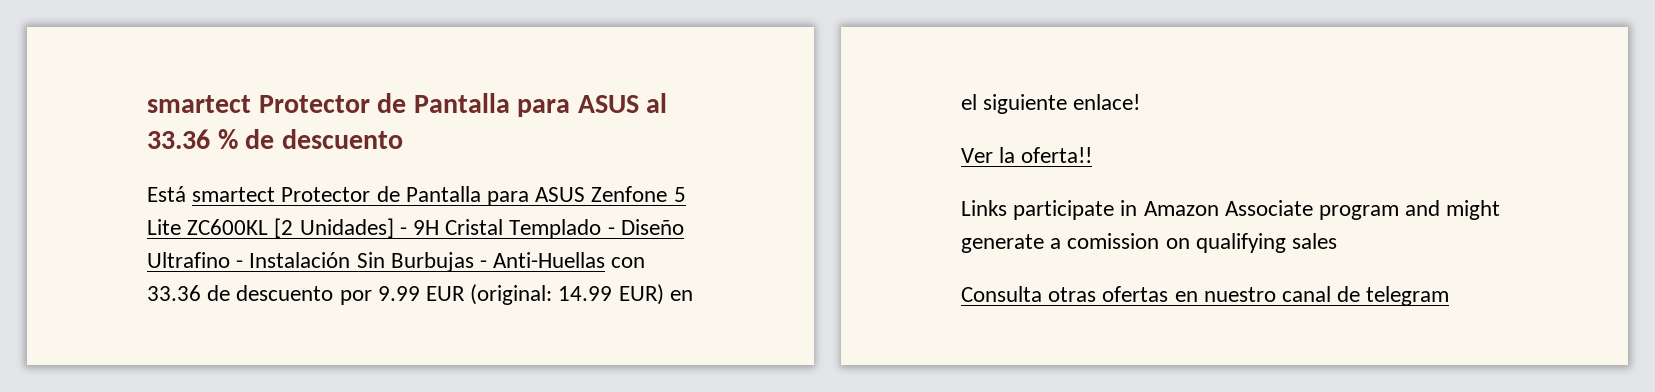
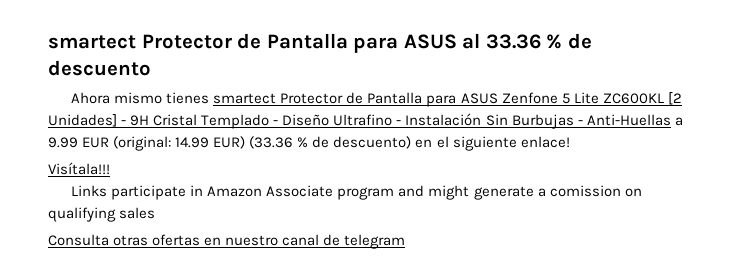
[147,186,186,202] Está -> [71,92,210,104] Ahora mismo tienes
[611,257,646,268] [147,285,372,305] con 33.36 de descuento por -> [674,117,683,126] a
(664, 294) none -> [249,136,412,149] (33.36 % de descuento)
[961,147,1093,163] Ver la oferta!! -> [48,162,110,175] Visítala!!!

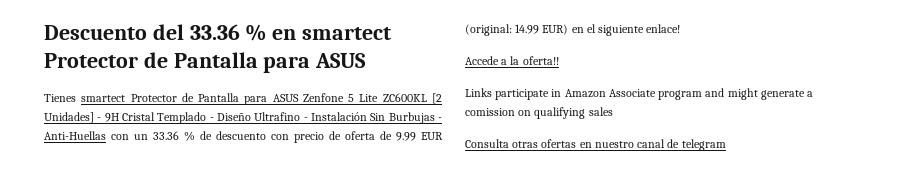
[48,33,592,53] [48,60,151,76] [71,92,210,104] smartect Protector de Pantalla para ASUS al 33.36 % de descuento // Ahora mismo tienes -> [44,24,392,41] [44,52,367,73] [44,94,76,102] Descuento del 33.36 % en smartect Protector de Pantalla para ASUS // Tienes
[674,117,683,126] a -> [111,131,392,143] con un 33.36 % de descuento con precio de oferta de
[249,136,412,149] (33.36 % de descuento) -> (569, 29) none
[48,162,110,175] Visítala!!! -> [465,56,559,65] Accede a la oferta!!

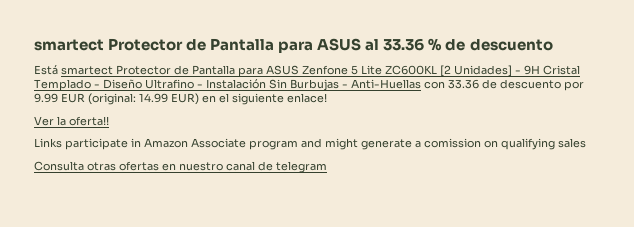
[44,24,392,41] [44,52,367,73] [44,94,76,102] Descuento del 33.36 % en smartect Protector de Pantalla para ASUS // Tienes -> [34,38,553,53] [34,65,58,75] smartect Protector de Pantalla para ASUS al 33.36 % de descuento // Está
[134,131,392,143] un 33.36 % de descuento con precio de oferta de -> [448,79,584,91] 33.36 de descuento por
[465,56,508,65] Accede a -> [34,116,54,126] Ver

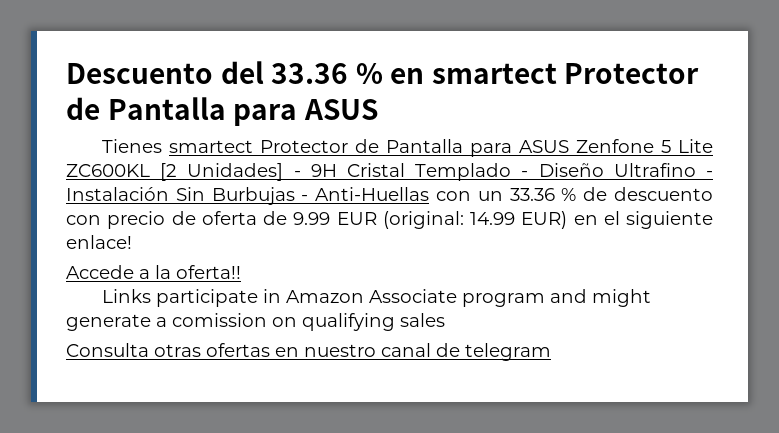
[34,38,553,53] [34,65,58,75] smartect Protector de Pantalla para ASUS al 33.36 % de descuento // Está -> [66,61,700,84] [66,97,378,126] [102,139,163,153] Descuento del 33.36 % en smartect Protector de Pantalla para ASUS // Tienes
[448,79,584,91] 33.36 de descuento por -> [477,187,713,201] [66,211,287,229] un 33.36 % de descuento con precio de oferta de
[34,116,54,126] Ver -> [66,265,150,279] Accede a

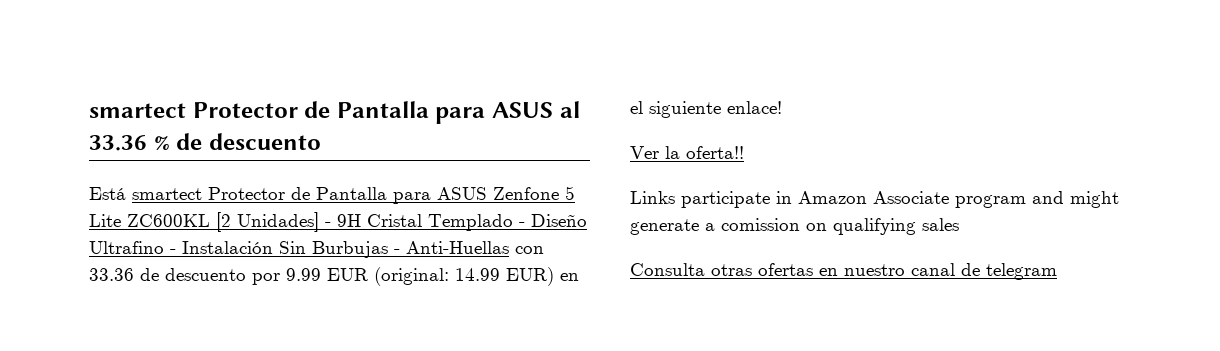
[66,61,700,84] [66,97,378,126] [102,139,163,153] Descuento del 33.36 % en smartect Protector de Pantalla para ASUS // Tienes -> [89,101,580,124] [89,133,321,151] [89,187,126,200] smartect Protector de Pantalla para ASUS al 33.36 % de descuento // Está
[477,187,713,201] [66,211,287,229] un 33.36 % de descuento con precio de oferta de -> [89,268,280,285] 33.36 de descuento por
[66,265,150,279] Accede a -> [630,146,659,159] Ver

